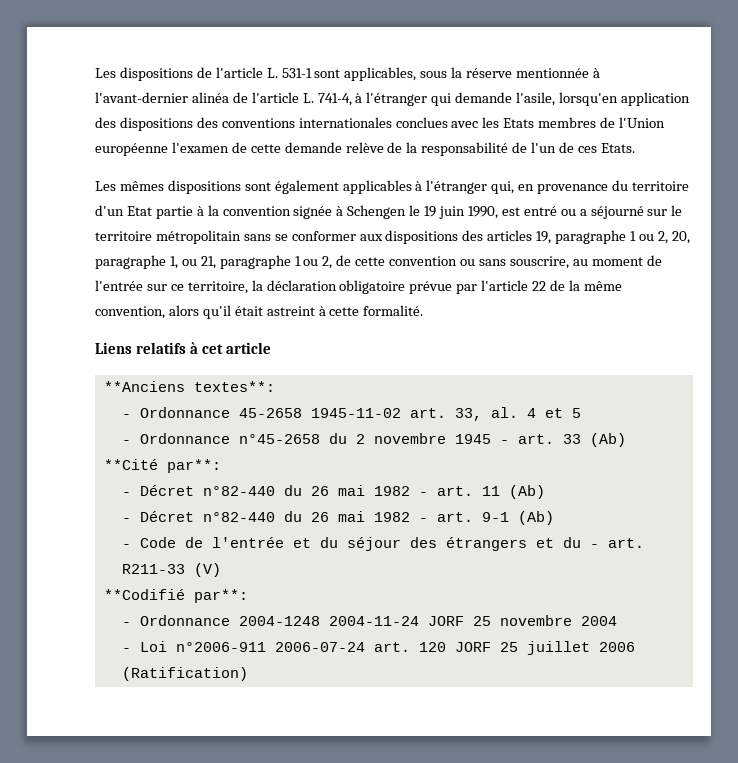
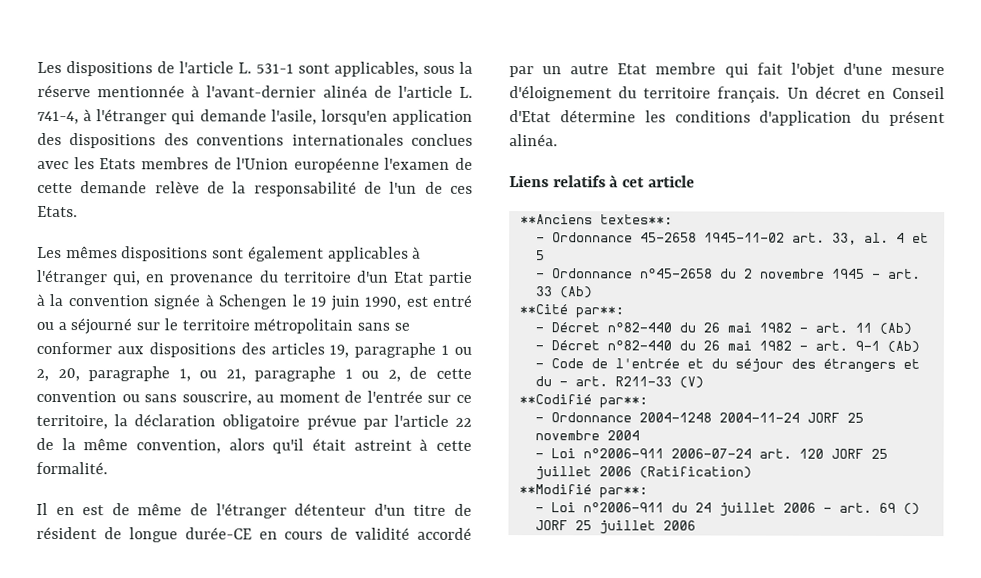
(424, 310) none -> [36,502,473,519] [36,526,472,543] [509,62,945,79] [509,86,946,103] [509,110,945,127] [509,134,558,147] // Il en est de même de l'étranger détenteur d'un titre de résident de longue durée-CE en cours de validité accordé par un autre Etat membre qui fait l'objet d'une mesure d'éloignement du territoire français. Un décret en Conseil d'Etat détermine les conditions d'application du présent alinéa.
(248, 674) none -> [518,484,648,499] [534,502,920,517] [534,520,696,535] // **Modifié par**: // - Loi n°2006-911 du 24 juillet 2006 - art. 69 () JORF 25 juillet 2006

